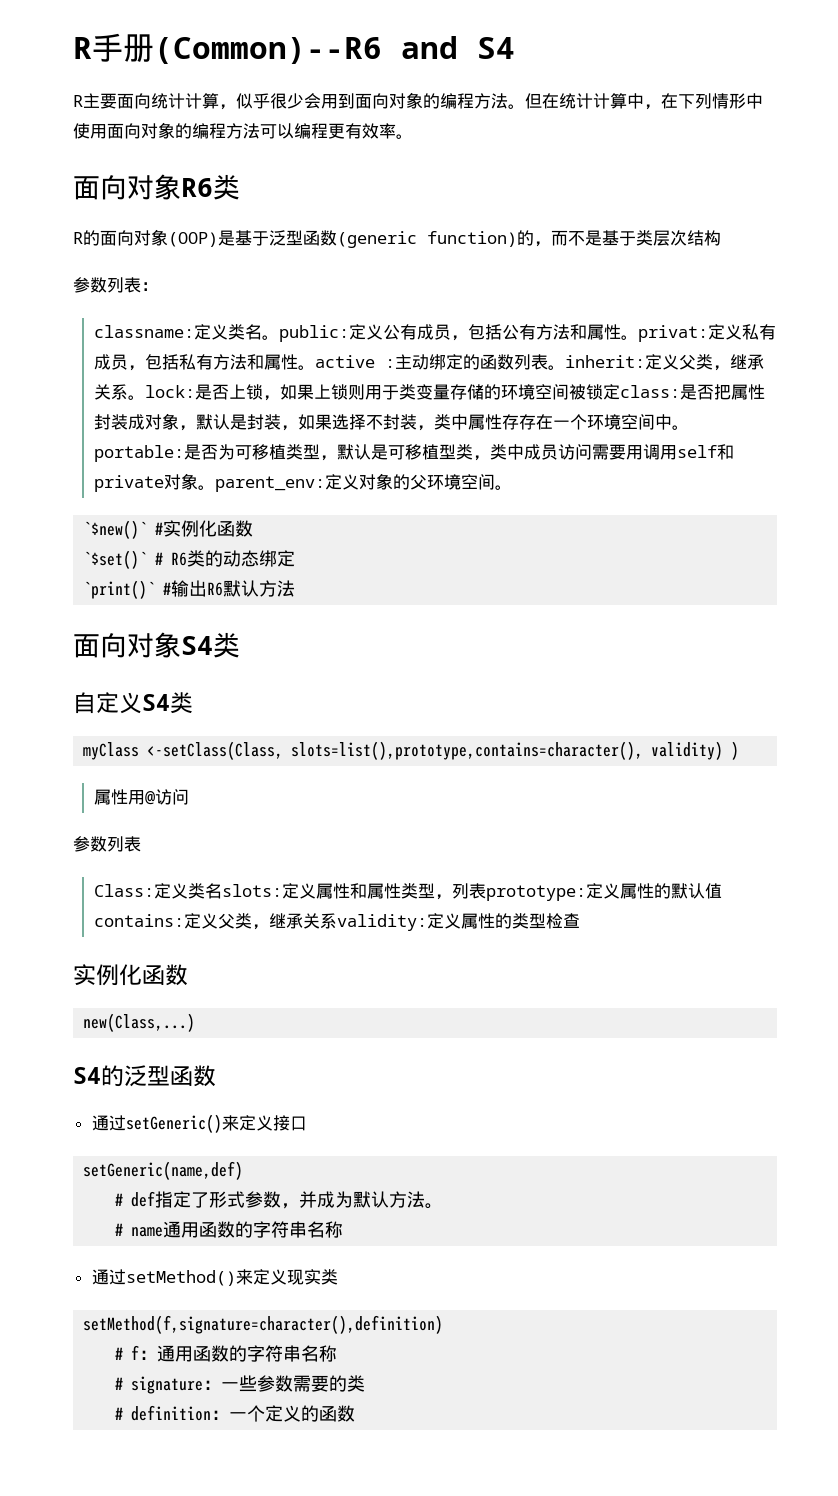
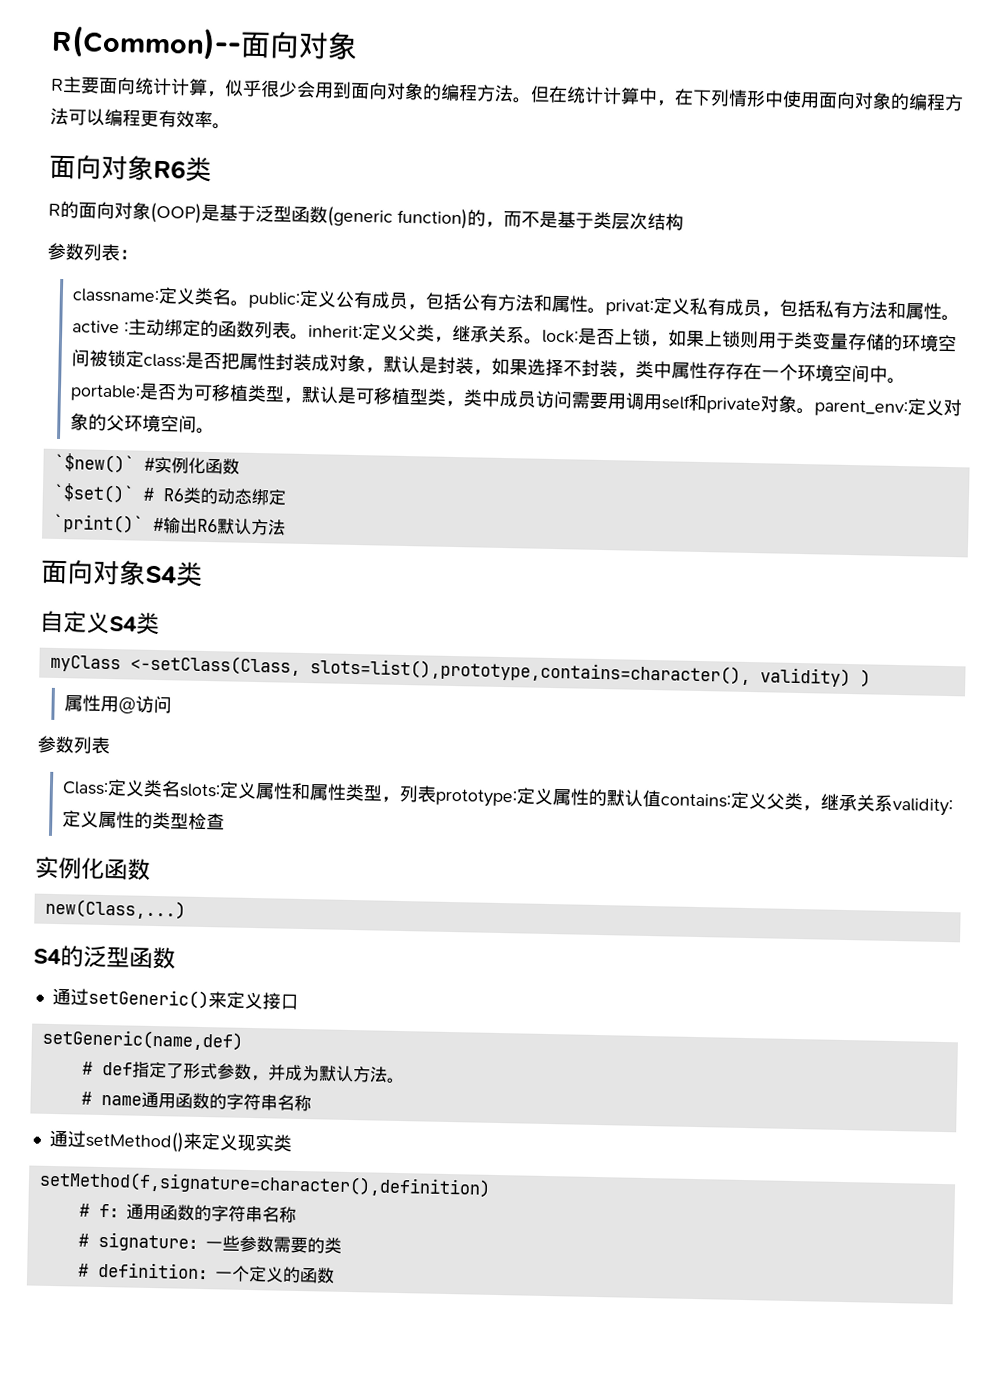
[73,33,515,64] R手册(Common)--R6 and S4 -> [51,24,358,61] R(Common)--面向对象

